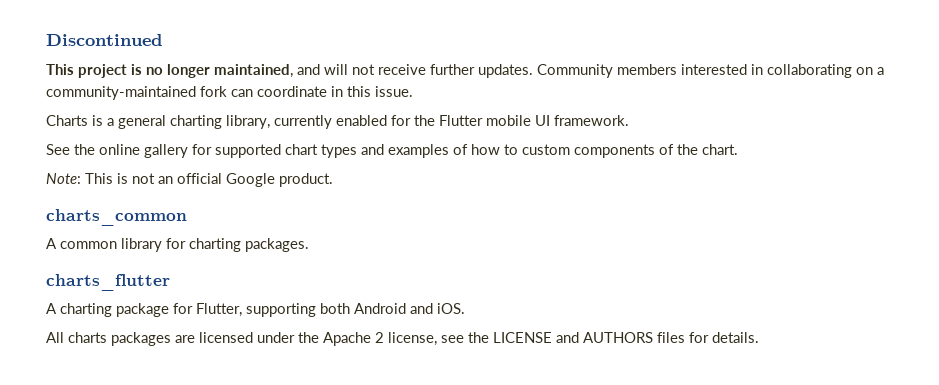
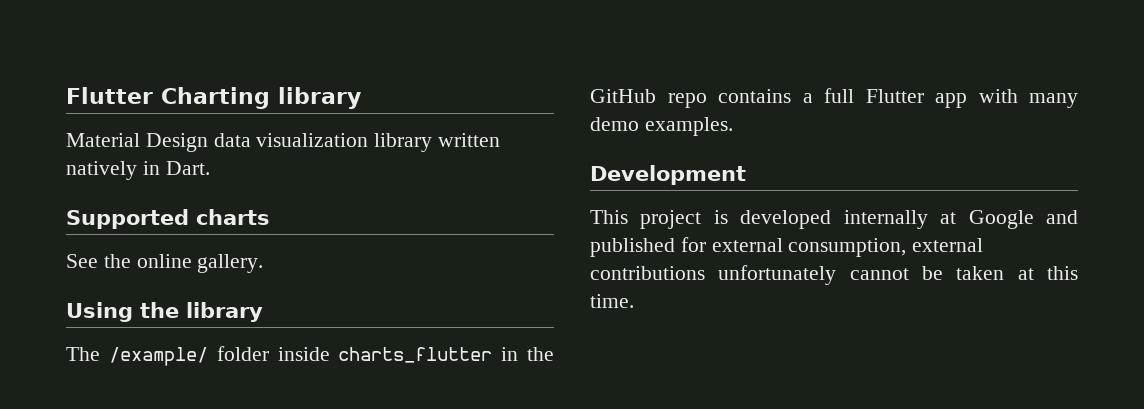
[46,34,162,46] [46,64,884,78] [46,86,413,100] [46,115,629,129] [46,144,738,158] [46,173,333,187] [46,209,187,226] [46,238,309,252] [46,274,170,291] [46,303,465,317] [46,332,759,346] Discontinued // This project is no longer maintained, and will not receive further updates. Community members interested in collaborating on a community-maintained fork can coordinate in this issue. // Charts is a general charting library, currently enabled for the Flutter mobile UI framework. // See the online gallery for supported chart types and examples of how to custom components of the chart. // Note: This is not an official Google product. // charts_common // A common library for charting packages. // charts_flutter // A charting package for Flutter, supporting both Android and iOS. // All charts packages are licensed under the Apache 2 license, see the LICENSE and AUTHORS files for details. -> [66,87,361,109] [66,133,501,152] [66,161,210,180] [66,209,270,229] [66,254,264,273] [66,302,263,322] [66,346,554,366] [590,88,1078,108] [590,117,733,136] [590,165,746,185] [590,210,1078,229] [590,237,984,257] [590,265,1078,285] [590,294,634,308] Flutter Charting library // Material Design data visualization library written natively in Dart. // Supported charts // See the online gallery. // Using the library // The /example/ folder inside charts_flutter in the GitHub repo contains a full Flutter app with many demo examples. // Development // This project is developed internally at Google and published for external consumption, external contributions unfortunately cannot be taken at this time.

